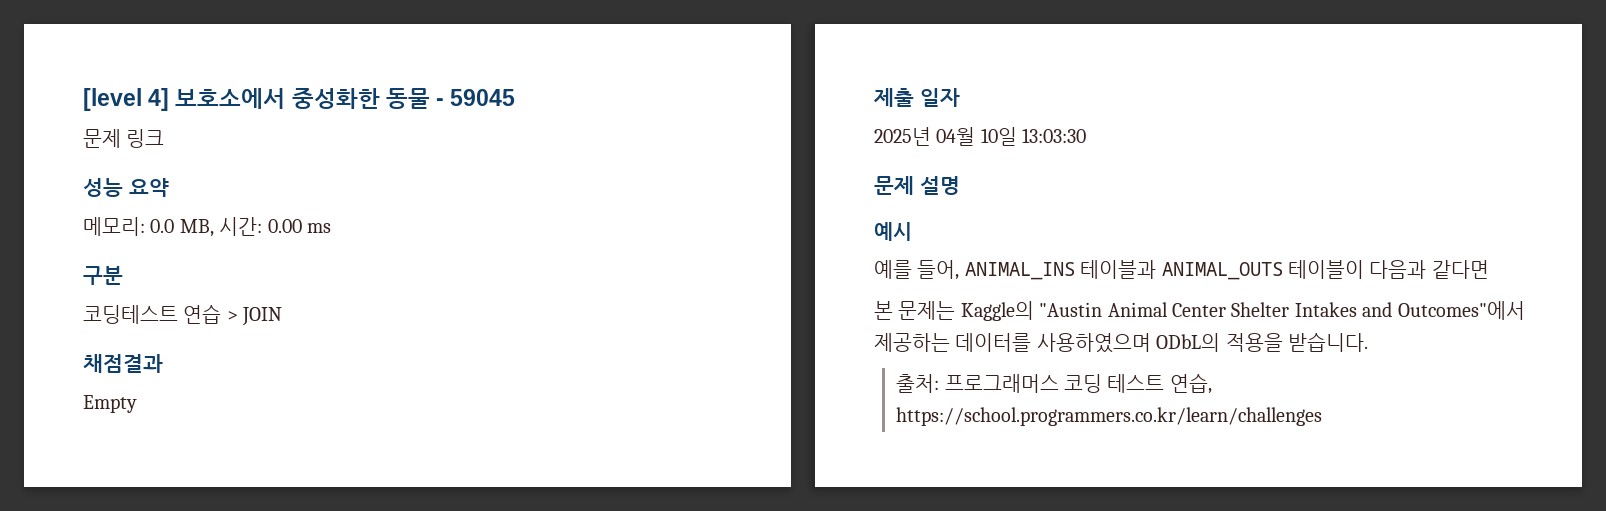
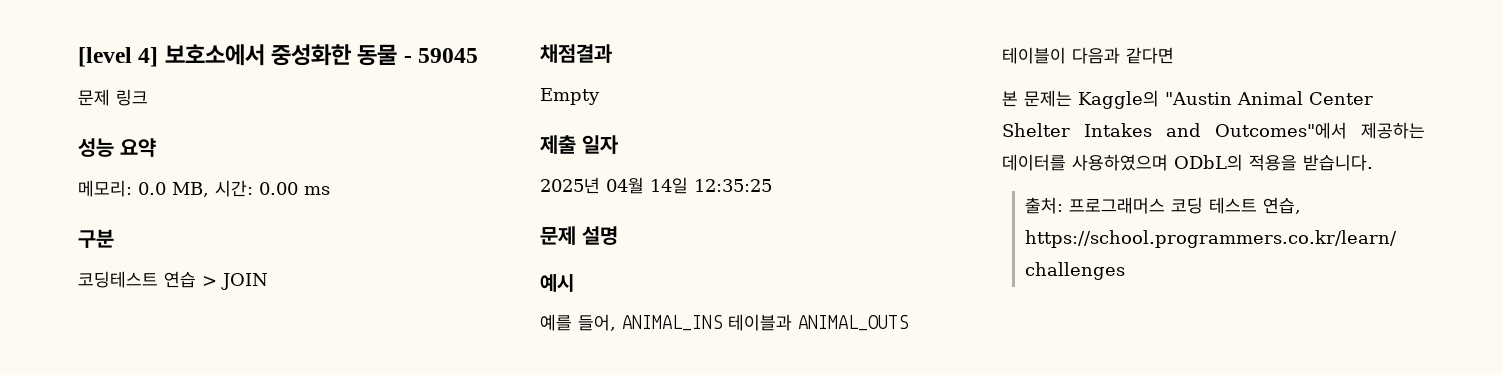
[980,127,1087,146] 10일 13:03:30 -> [650,177,772,194] 14일 12:35:25

